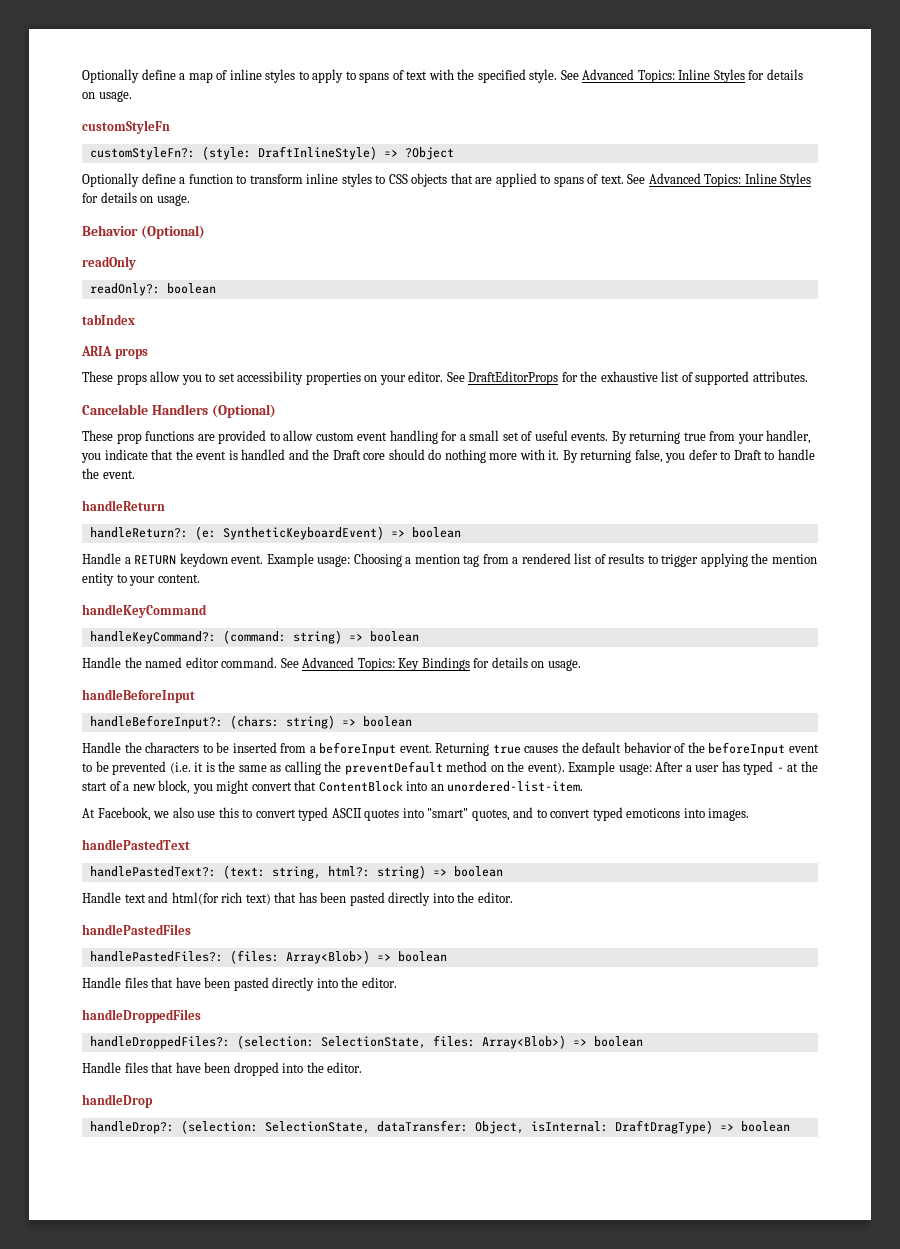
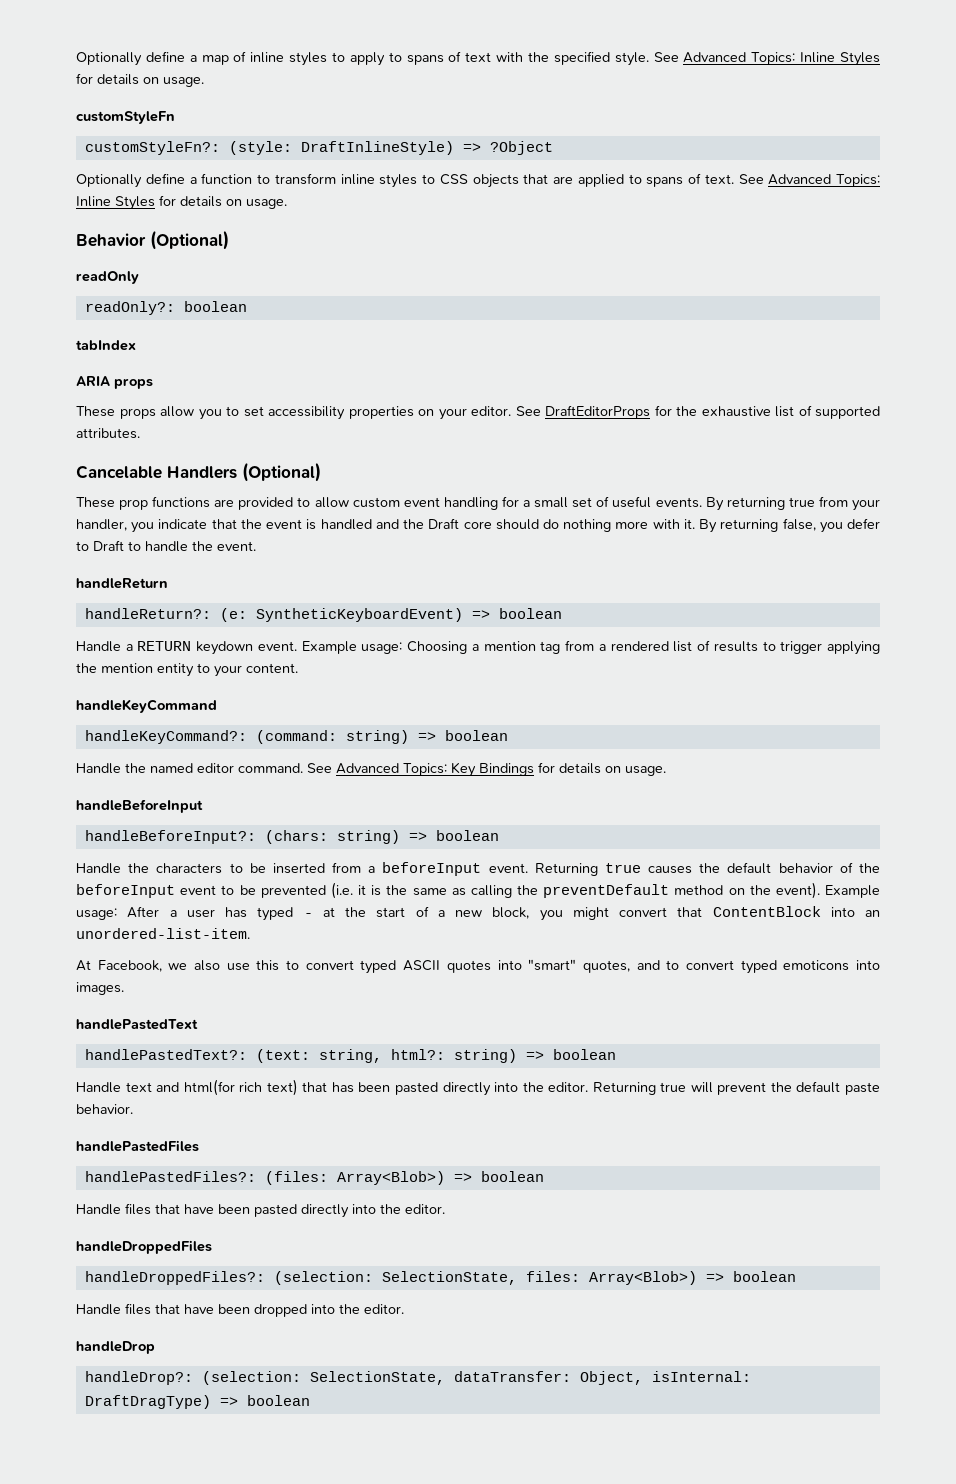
(513, 897) none -> [592,1081,880,1095] [76,1104,133,1114] Returning true will prevent the default paste behavior.

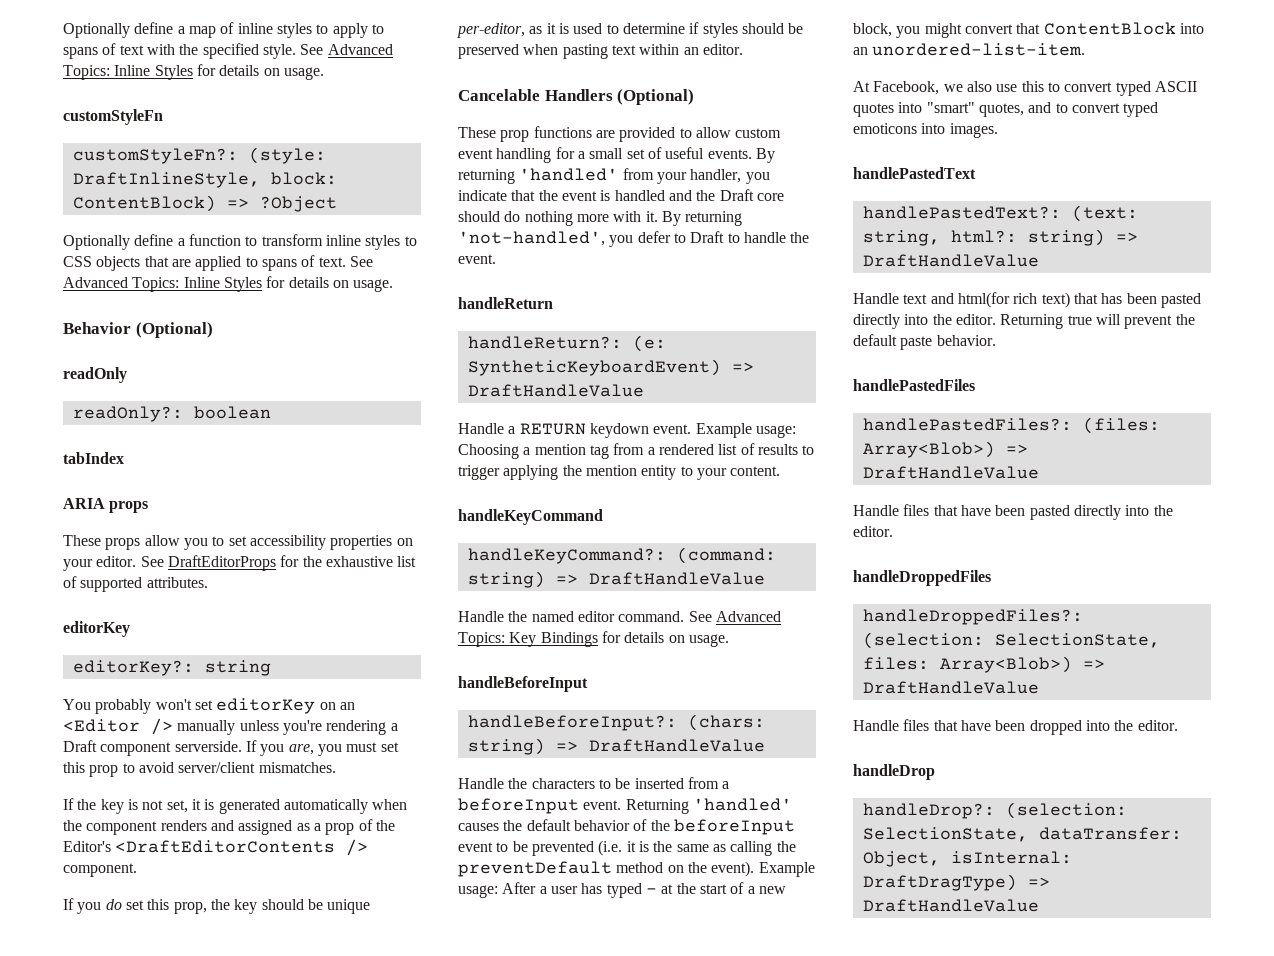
[300,141,454,155] DraftInlineStyle) -> [72,172,337,188] [72,195,216,212] DraftInlineStyle, block: ContentBlock)
(140, 433) none -> [63,621,130,637] [72,660,271,676] [63,698,355,714] [63,718,398,735] [63,740,399,756] [63,762,336,777] [63,798,408,814] [63,819,395,835] [63,839,369,856] [63,863,137,877] [63,898,371,914] [457,22,804,38] [458,44,743,59] // editorKey // editorKey?: string // You probably won't set editorKey on an <Editor /> manually unless you're rendering a Draft component serverside. If you are, you must set this prop to avoid server/client mismatches. // If the key is not set, it is generated automatically when the component renders and assigned as a prop of the Editor's <DraftEditorContents /> component. // If you do set this prop, the key should be unique per-editor, as it is used to determine if styles should be preserved when pasting text within an editor.
[788,497,815,507] true -> [519,168,619,181] 'handled'
[782,518,816,531] false, -> [458,231,605,246] 'not-handled',
[498,608,562,619] boolean -> [467,384,644,397] DraftHandleValue
[444,730,508,741] boolean -> [588,572,765,585] DraftHandleValue
[435,830,499,841] boolean -> [588,739,765,752] DraftHandleValue
[604,863,641,873] true -> [692,798,792,811] 'handled'
[552,1049,616,1060] boolean -> [862,254,1039,267] DraftHandleValue
[480,1171,544,1182] boolean -> [862,466,1039,479] DraftHandleValue
[732,1271,796,1282] boolean -> [862,681,1039,694] DraftHandleValue
[246,1395,310,1406] boolean -> [862,899,1039,912] DraftHandleValue

